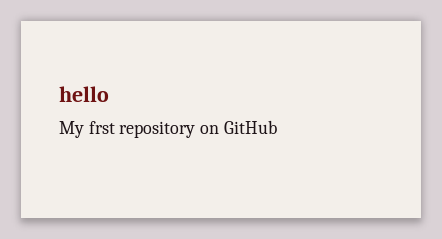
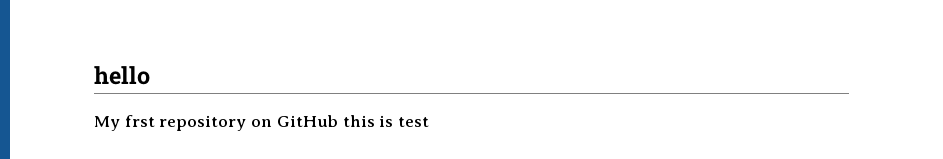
(277, 127) none -> [342,115,430,127] this is test

